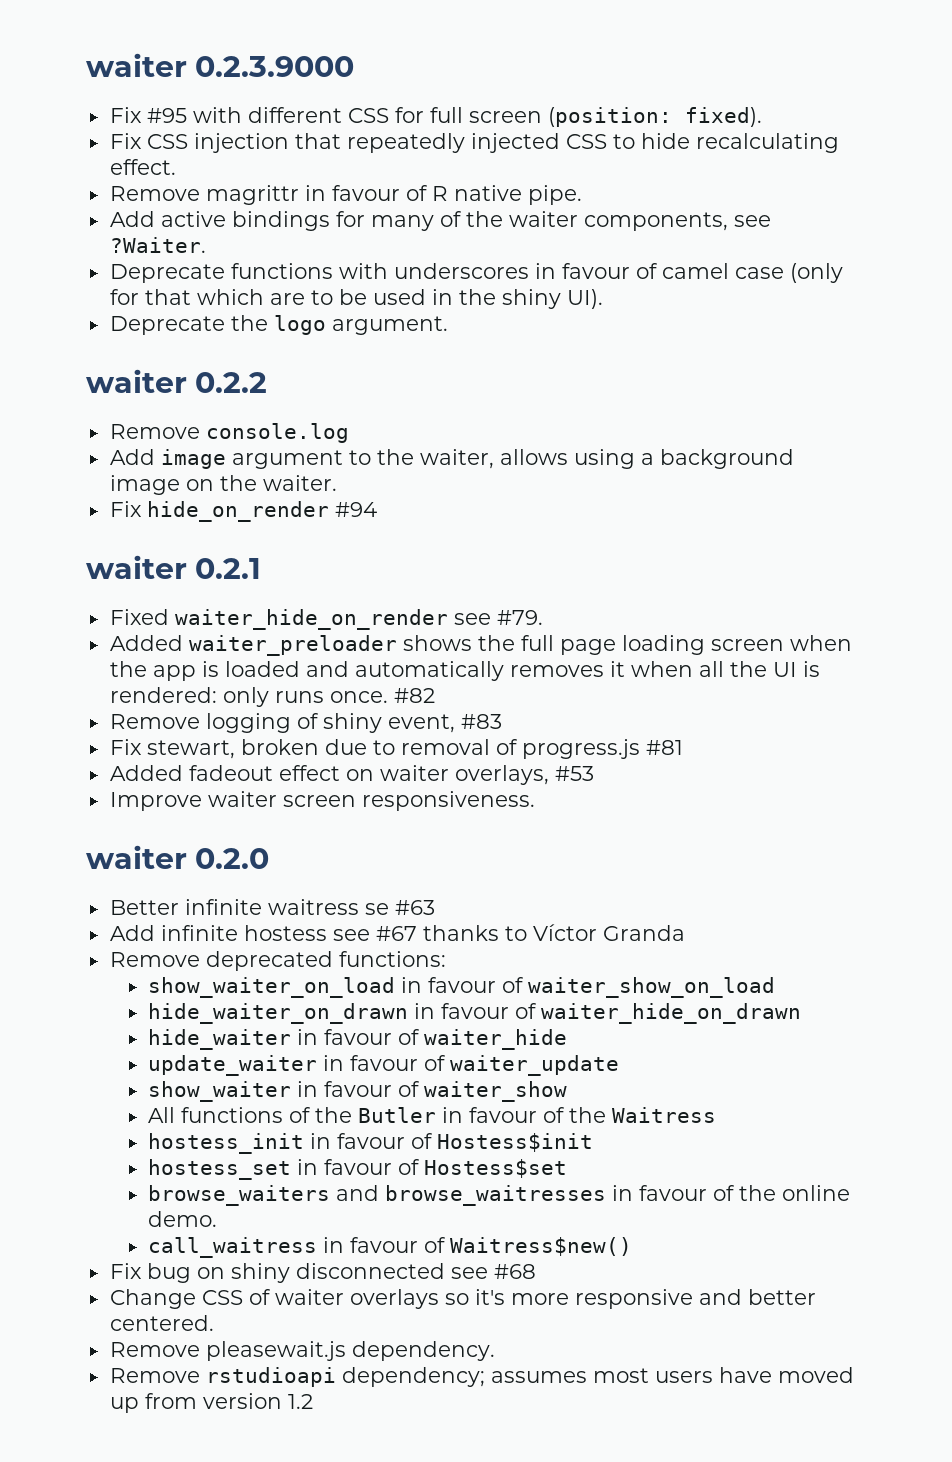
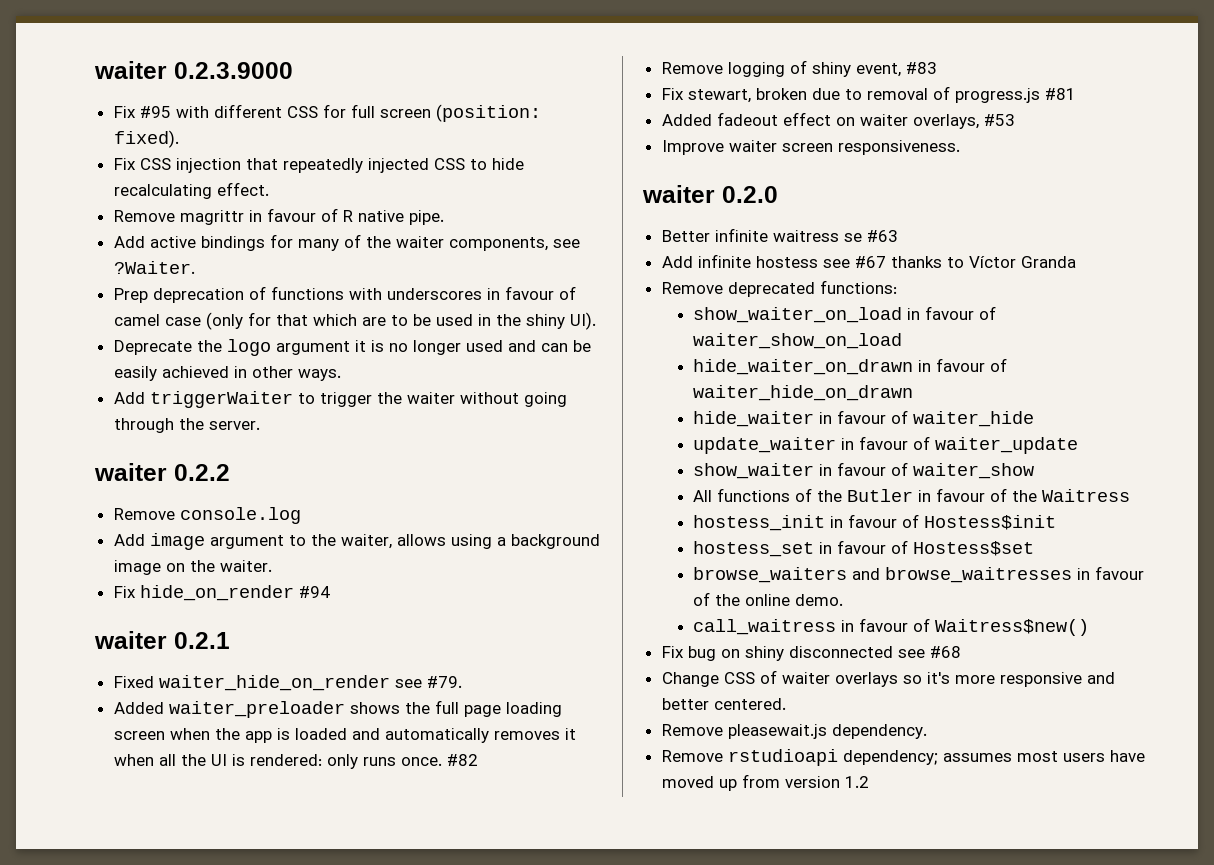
[109,264,225,283] Deprecate -> [113,286,266,303] Prep deprecation of
[331,316,448,335] argument. -> [275,340,591,355] [113,366,341,381] [113,391,567,408] [113,418,260,433] argument it is no longer used and can be easily achieved in other ways. // Add triggerWaiter to trigger the waiter without going through the server.

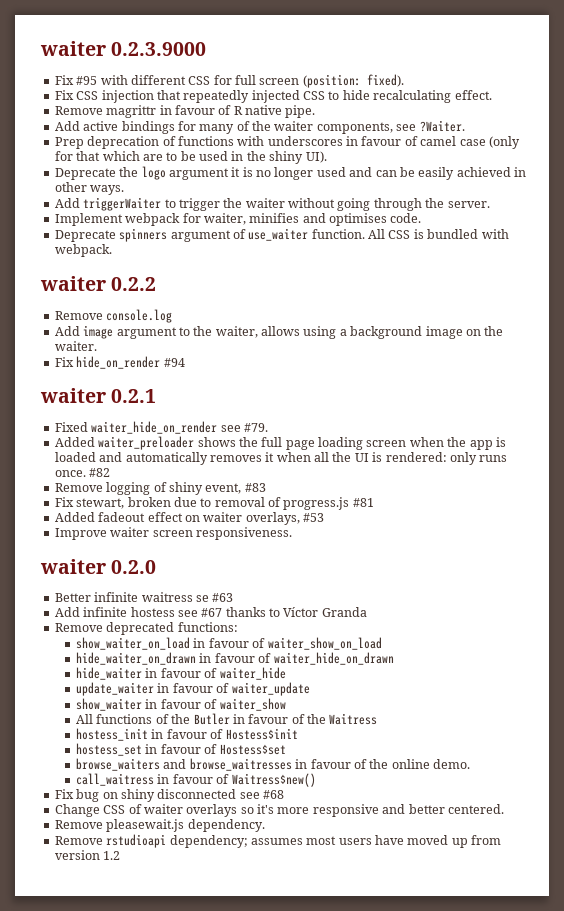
(260, 425) none -> [54,213,422,226] [54,228,509,242] [54,244,112,257] // Implement webpack for waiter, minifies and optimises code. // Deprecate spinners argument of use_waiter function. All CSS is bundled with webpack.

